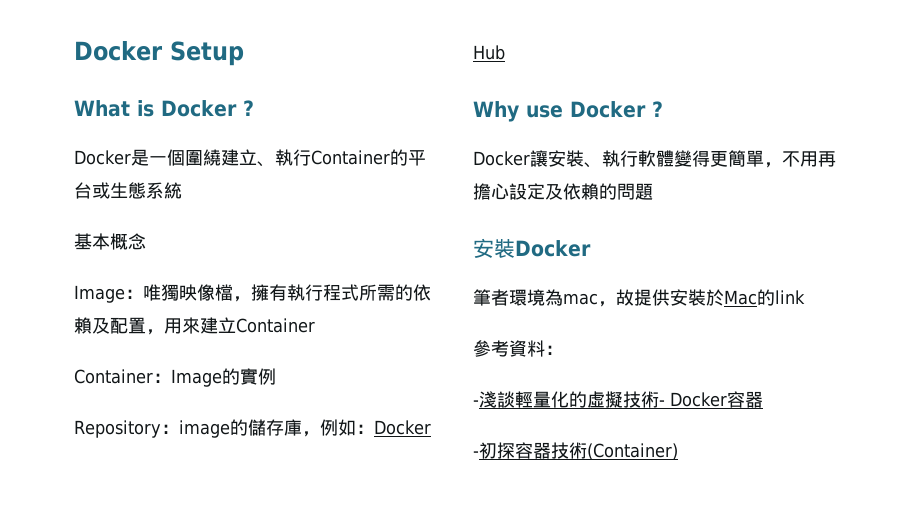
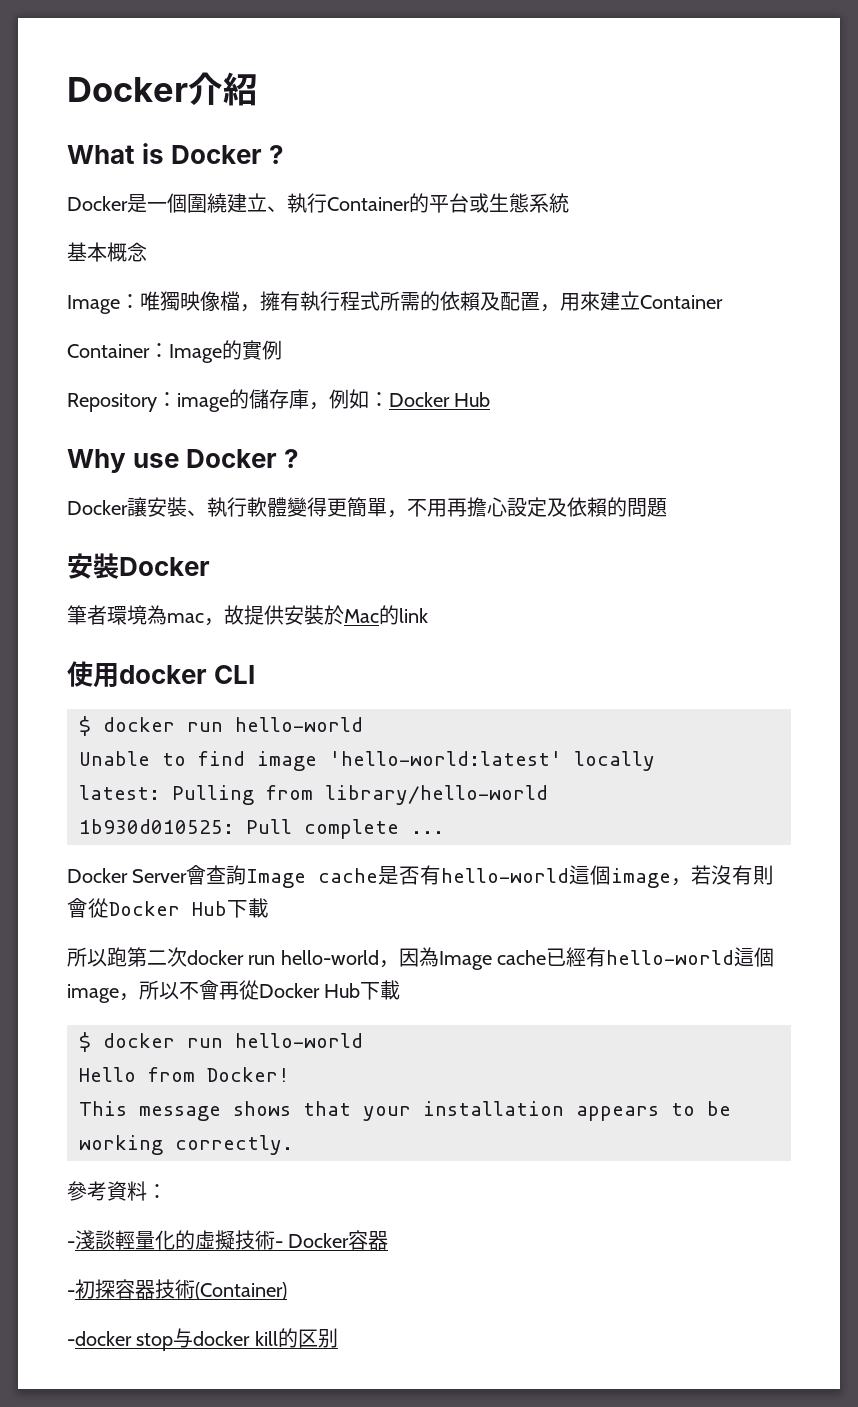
[74,41,244,66] Docker Setup -> [67,72,258,106] Docker介紹
(805, 297) none -> [67,661,256,688] [79,716,363,736] [79,751,655,771] [79,785,548,805] [79,819,444,839] [67,865,775,888] [67,898,269,918] [67,947,775,970] [67,980,401,1003] [79,1032,363,1052] [79,1067,290,1082] [79,1101,731,1121] [79,1135,293,1155] // 使用docker CLI // $ docker run hello-world // Unable to find image 'hello-world:latest' locally // latest: Pulling from library/hello-world // 1b930d010525: Pull complete ... // Docker Server會查詢Image cache是否有hello-world這個image，若沒有則會從Docker Hub下載 // 所以跑第二次docker run hello-world，因為Image cache已經有hello-world這個image，所以不會再從Docker Hub下載 // $ docker run hello-world // Hello from Docker! // This message shows that your installation appears to be working correctly.
(678, 451) none -> [67,1328,338,1351] // -docker stop与docker kill的区别

